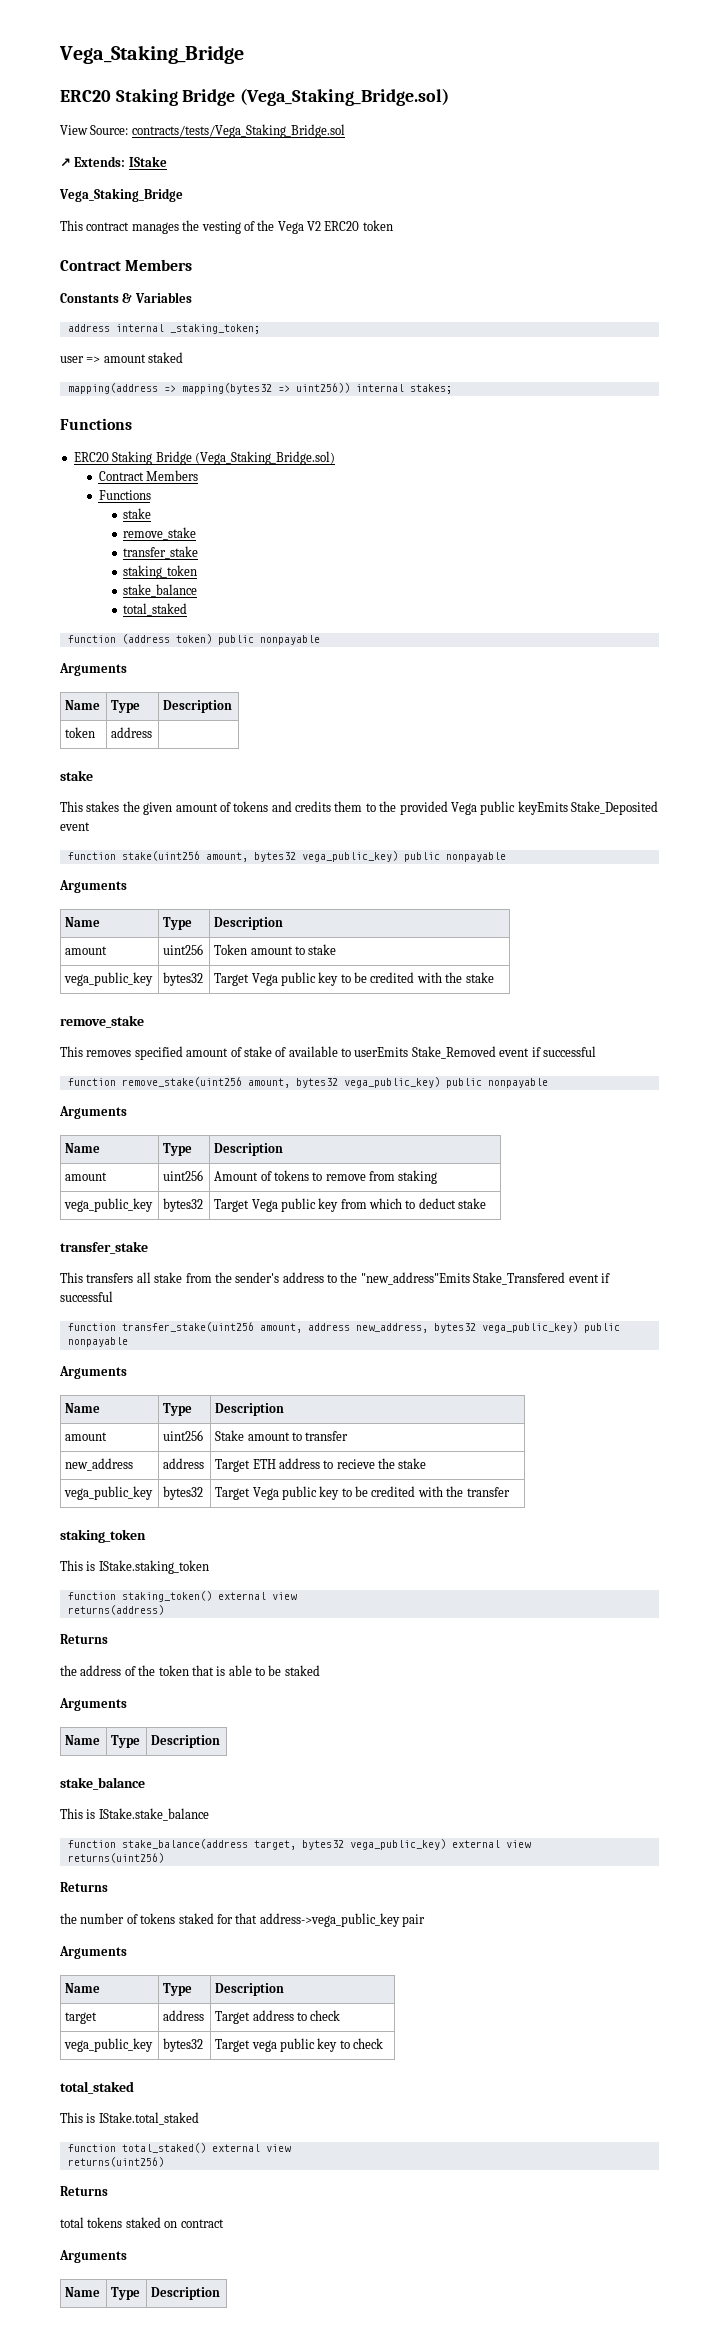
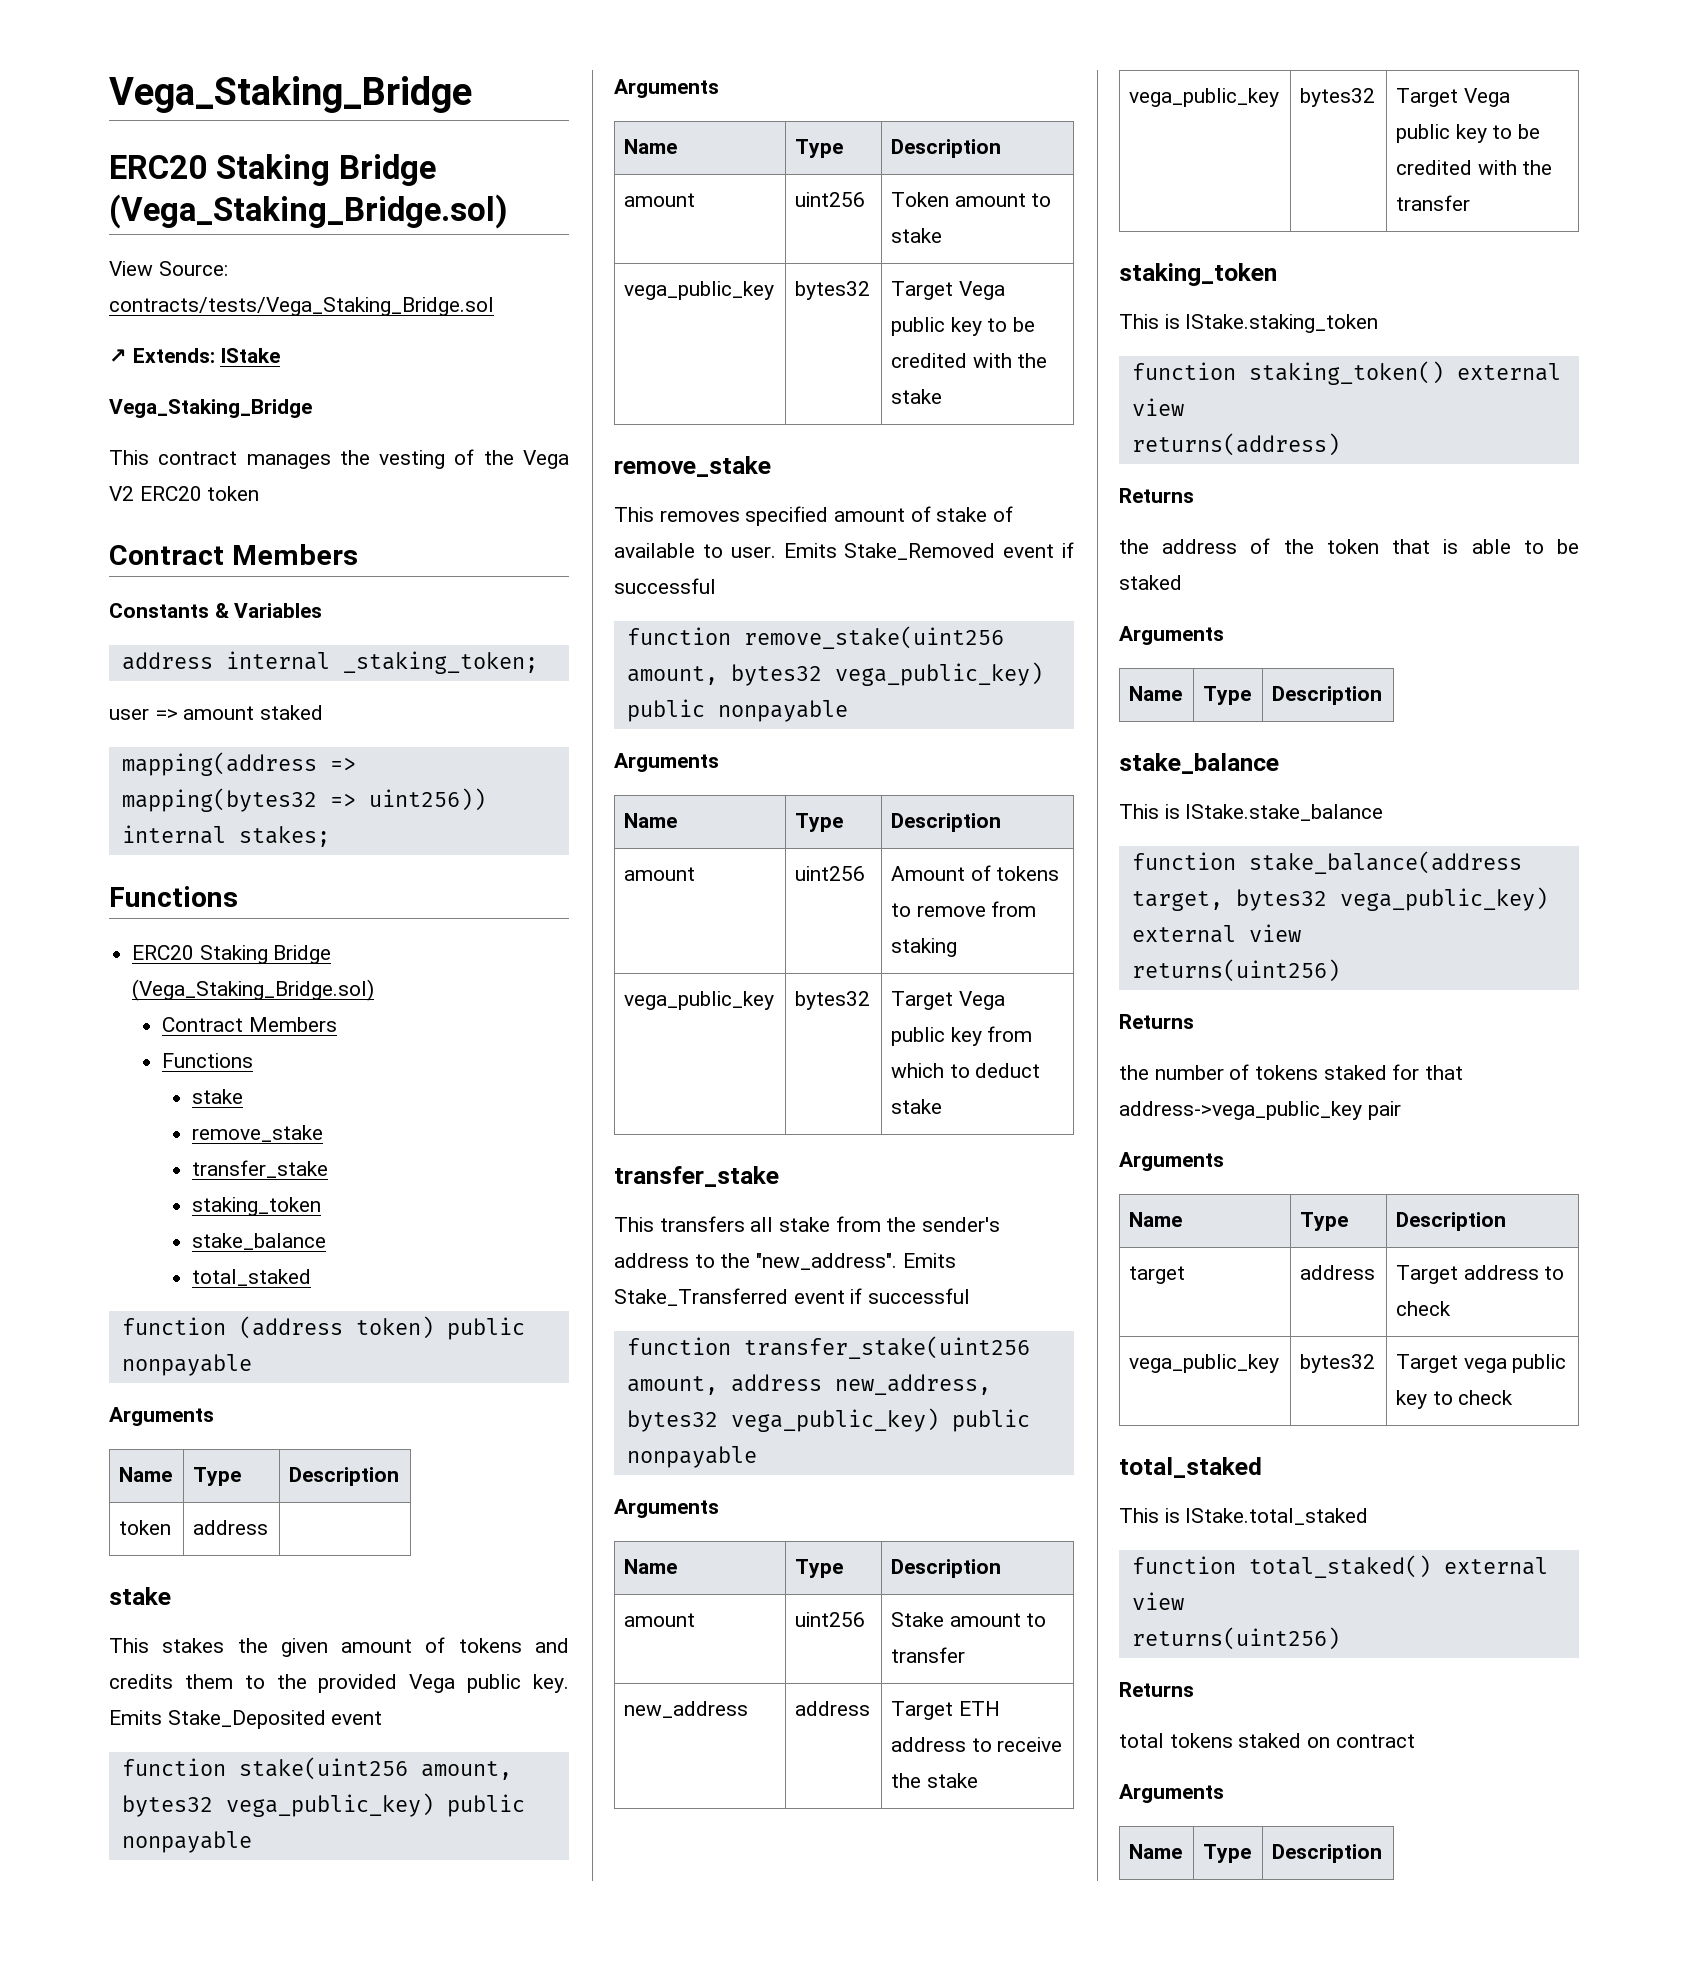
[517,801,568,815] keyEmits -> [533,1674,569,1693] [109,1710,162,1725] key. Emits
[354,1047,409,1057] userEmits -> [730,543,837,558] user. Emits
[360,1272,566,1285] "new_address"Emits Stake_Transfered -> [756,1253,956,1270] [614,1288,788,1306] "new_address". Emits Stake_Transferred
[336,1459,375,1469] recieve -> [997,1737,1063,1752] receive

